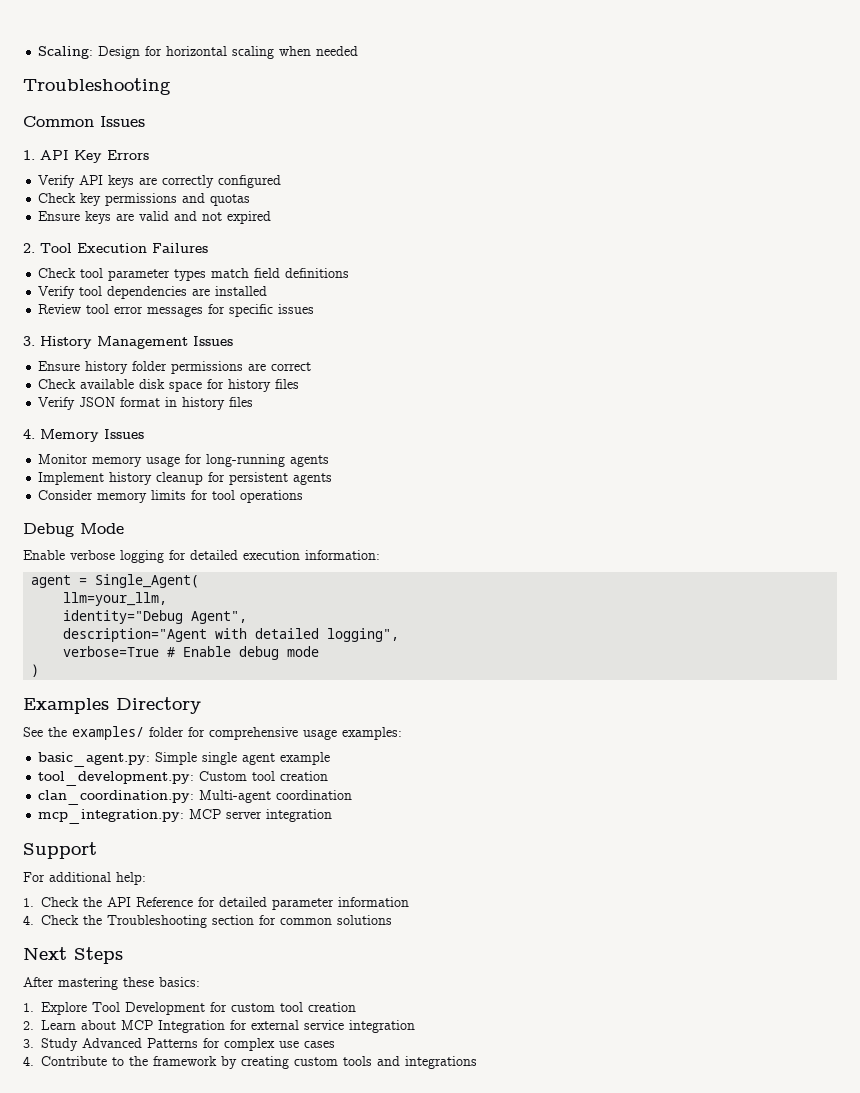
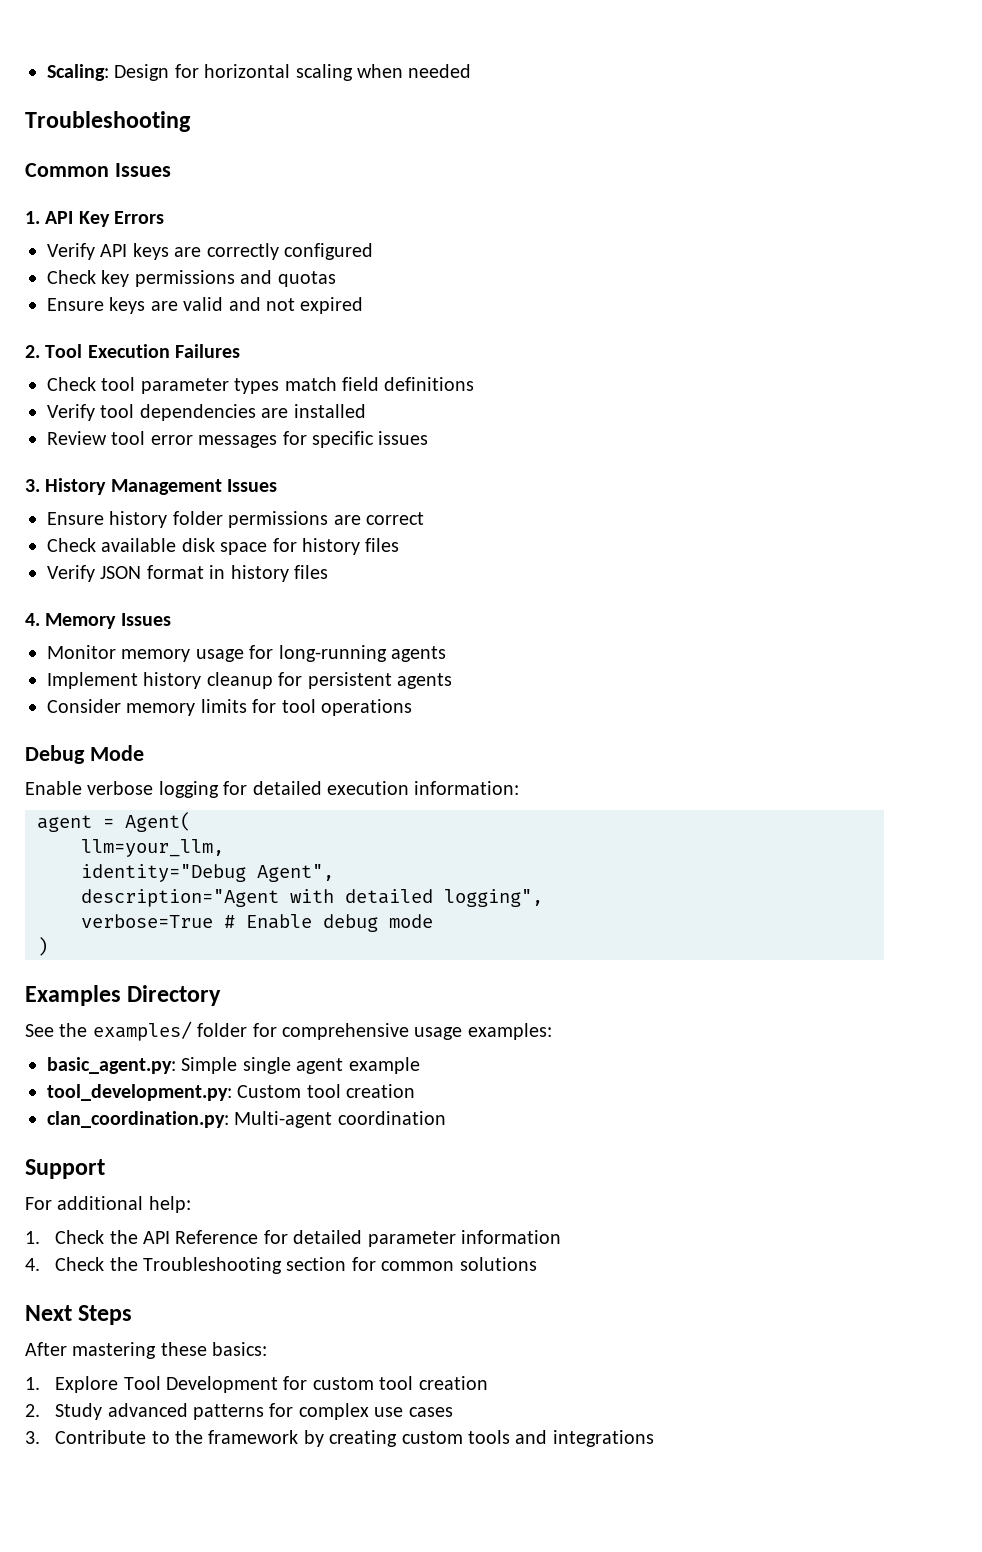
[95,574,200,588] Single_Agent( -> [125,812,191,832] Agent(
[38,809,333,824] // mcp_integration.py: MCP server integration -> (446, 1118) none
[41,1020,415,1033] [23,1038,198,1051] Learn about MCP Integration for external service integration // 3. Study Advanced Patterns -> [55,1403,264,1420] Study advanced patterns
[23,1056,34,1066] 4. -> [25,1431,40,1444] 3.

